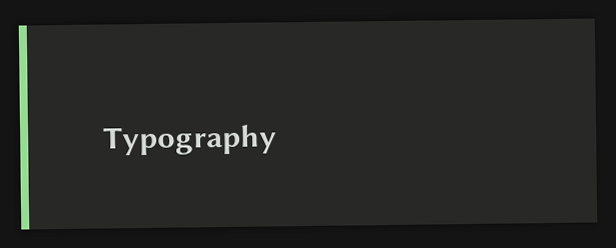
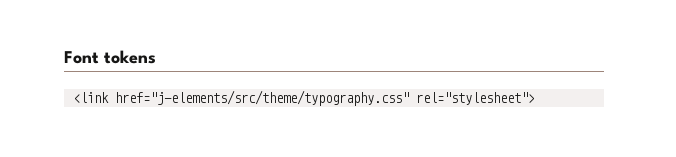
[103,124,277,156] Typography -> [64,50,156,64] [73,90,535,106] Font tokens // <link href="j-elements/src/theme/typography.css" rel="stylesheet">

